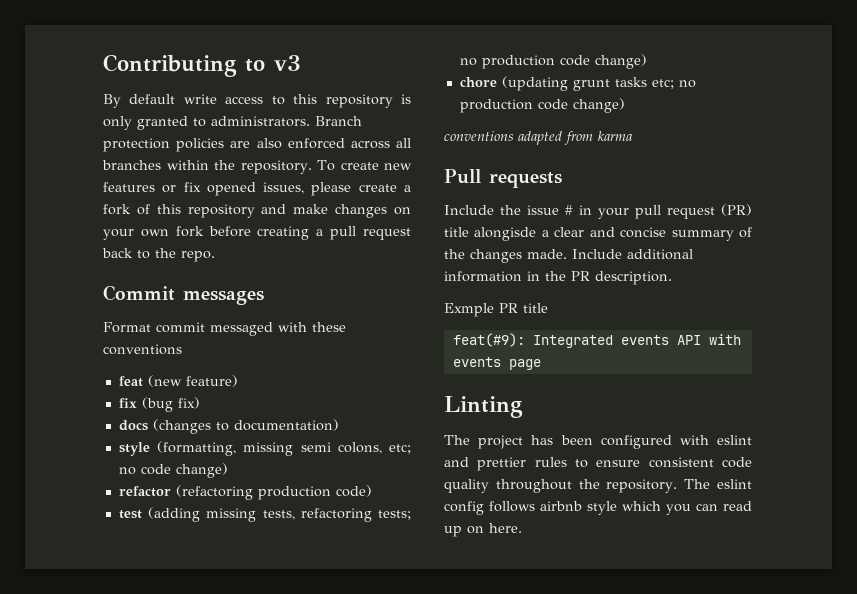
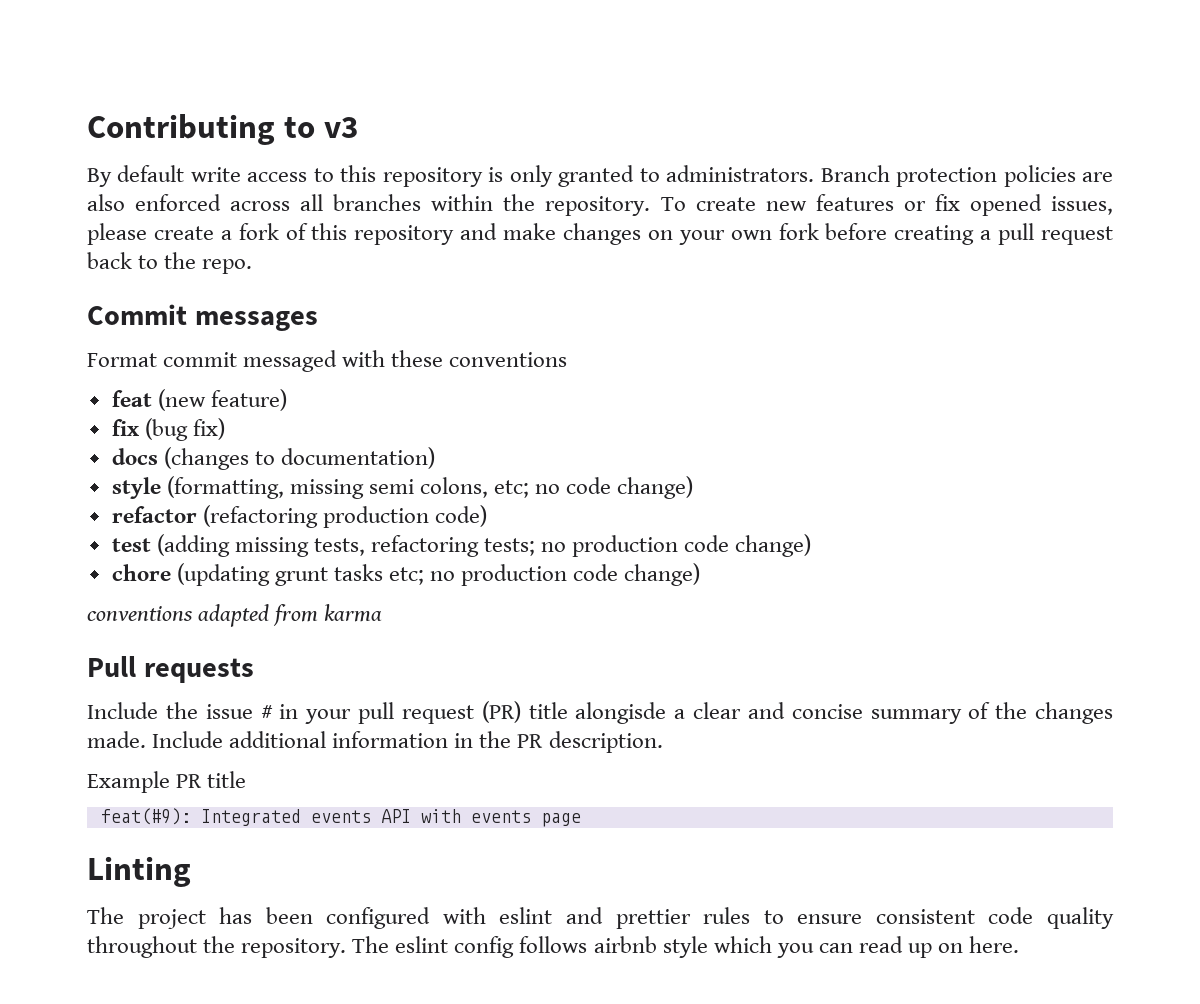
[444,303,494,317] Exmple -> [87,771,170,793] Example

